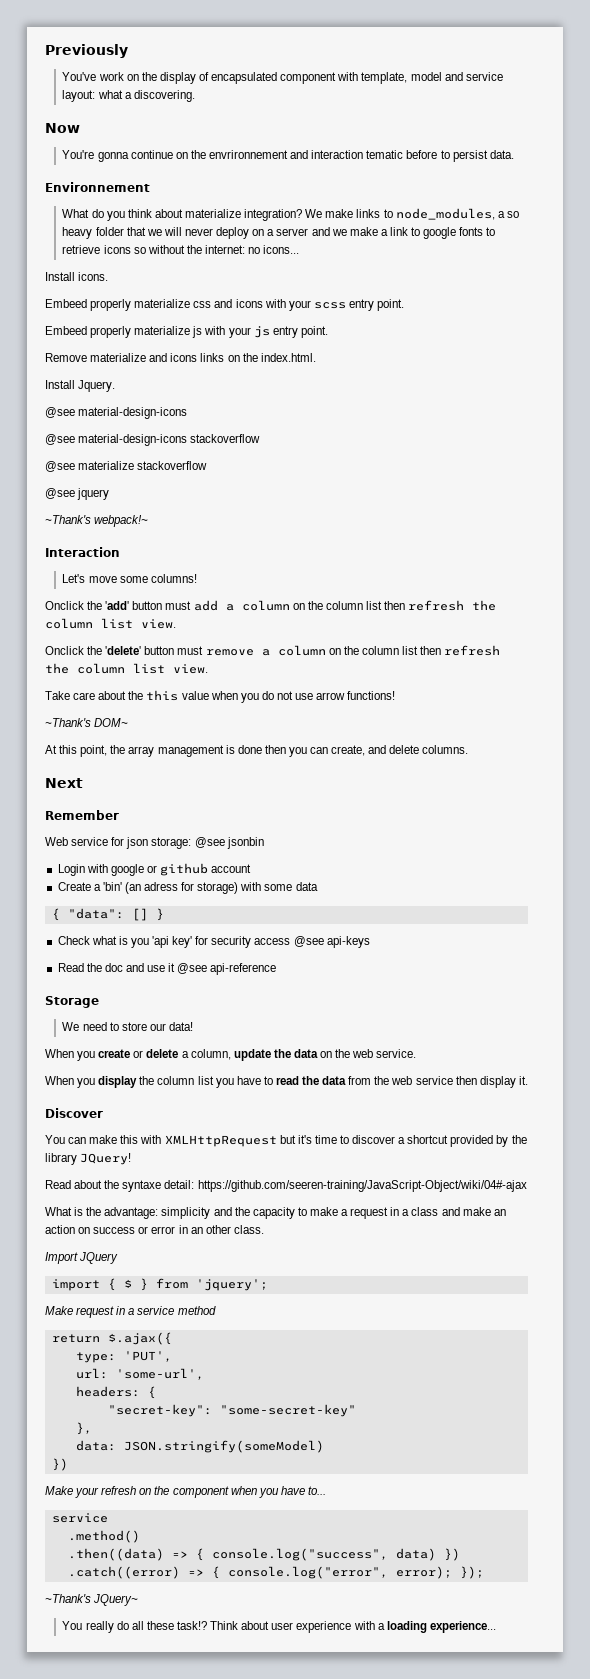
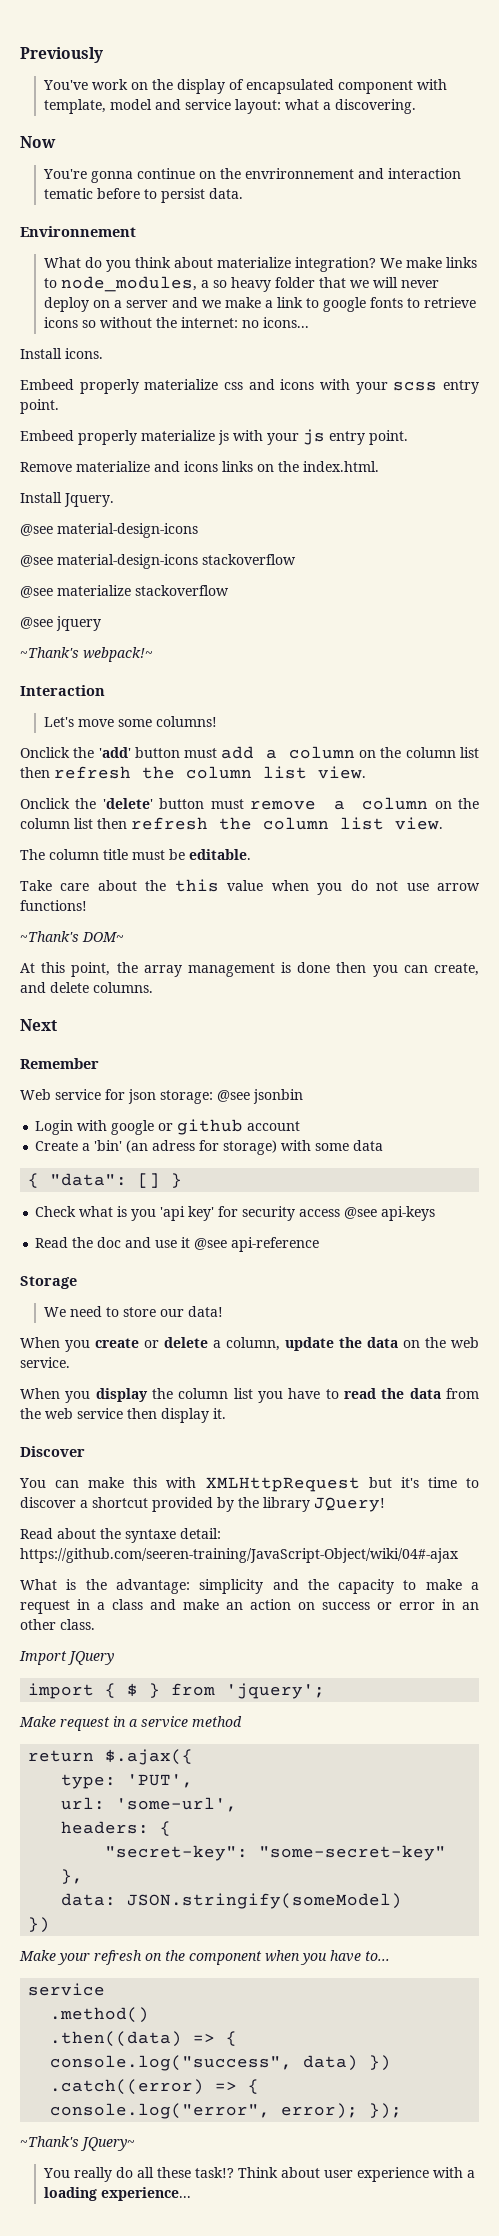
(208, 669) none -> [20,849,251,860] // The column title must be editable.

